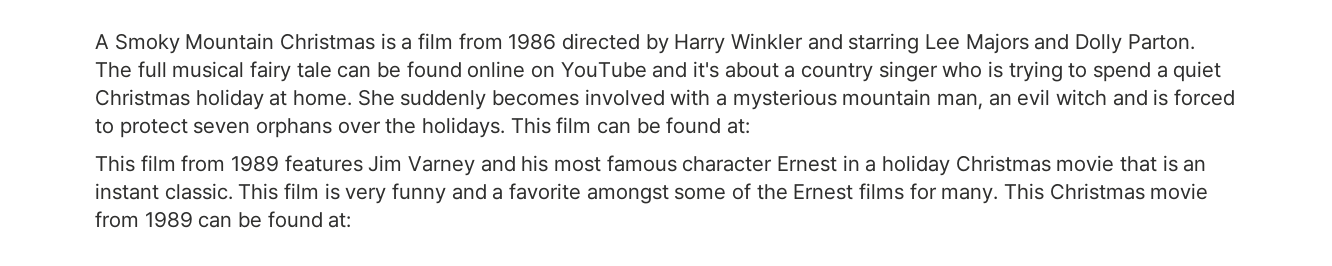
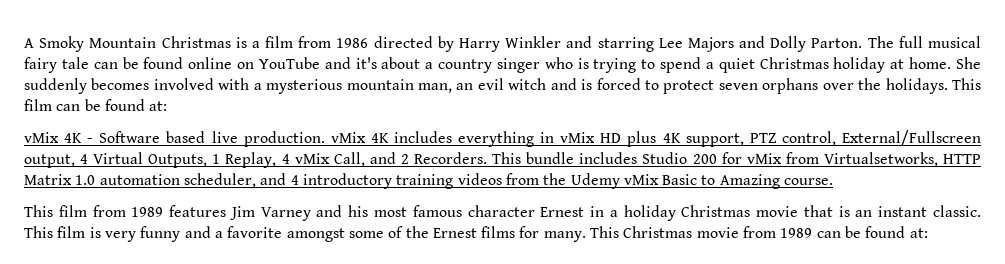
(751, 126) none -> [24,130,982,147] [24,152,981,168] [24,173,834,189] // vMix 4K - Software based live production. vMix 4K includes everything in vMix HD plus 4K support, PTZ control, External/Fullscreen output, 4 Virtual Outputs, 1 Replay, 4 vMix Call, and 2 Recorders. This bundle includes Studio 200 for vMix from Virtualsetworks, HTTP Matrix 1.0 automation scheduler, and 4 introductory training videos from the Udemy vMix Basic to Amazing course.

